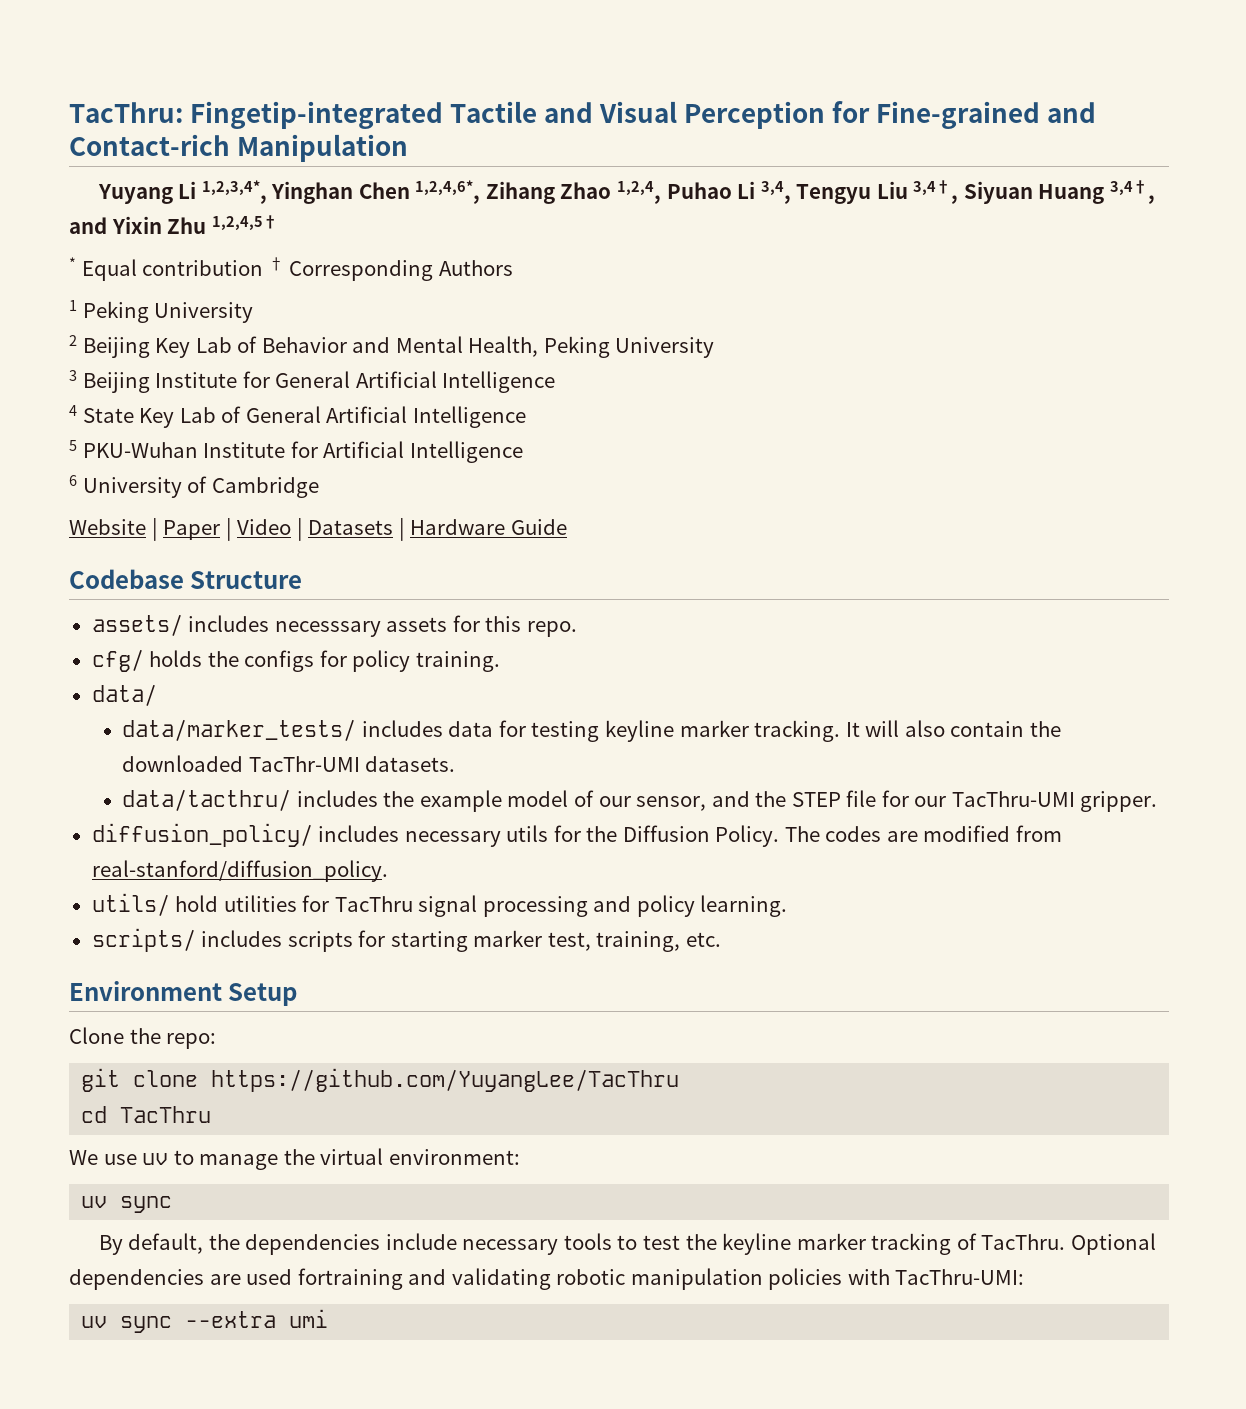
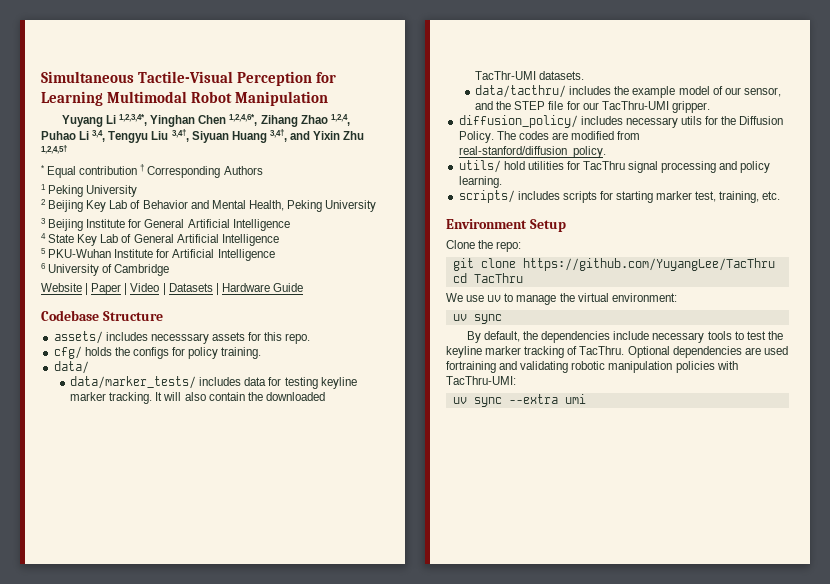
[69,101,1097,129] [69,134,230,156] TacThru: Fingetip-integrated Tactile and Visual Perception for Fine-grained and Contact-rich -> [41,71,336,86] [41,91,232,106] Simultaneous Tactile-Visual Perception for Learning Multimodal Robot

